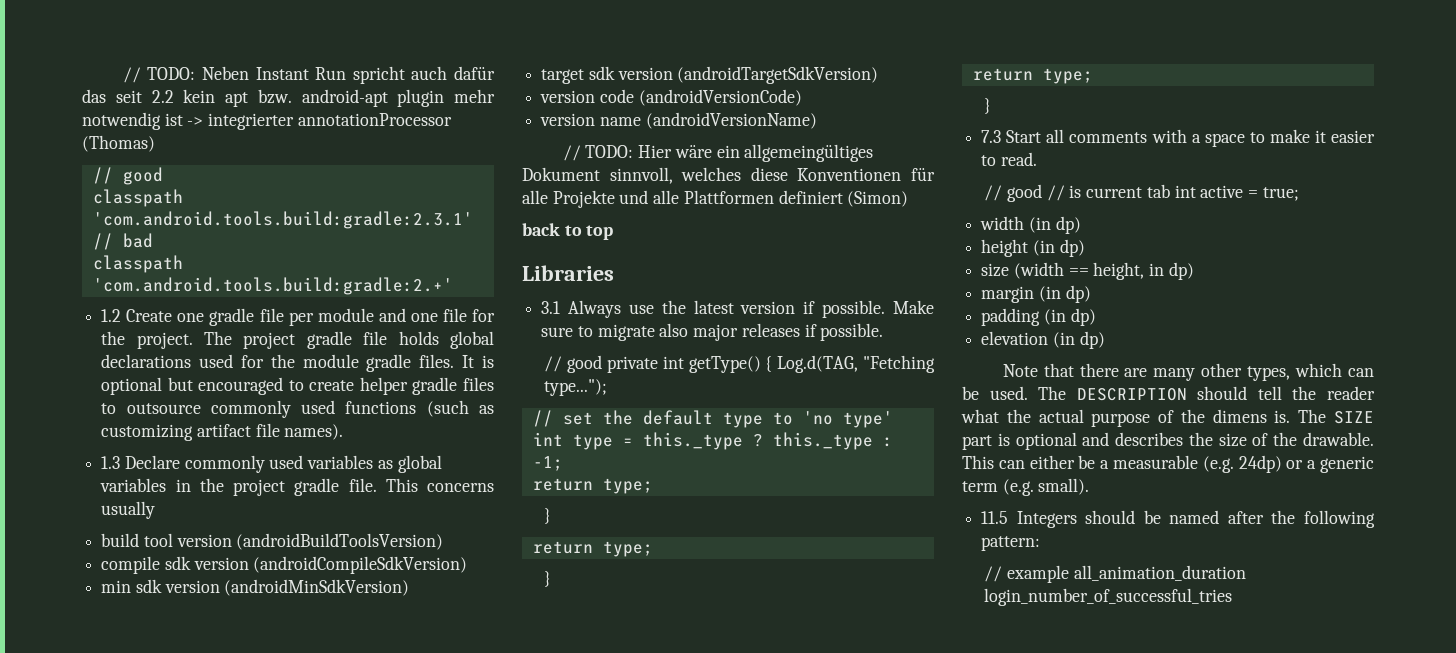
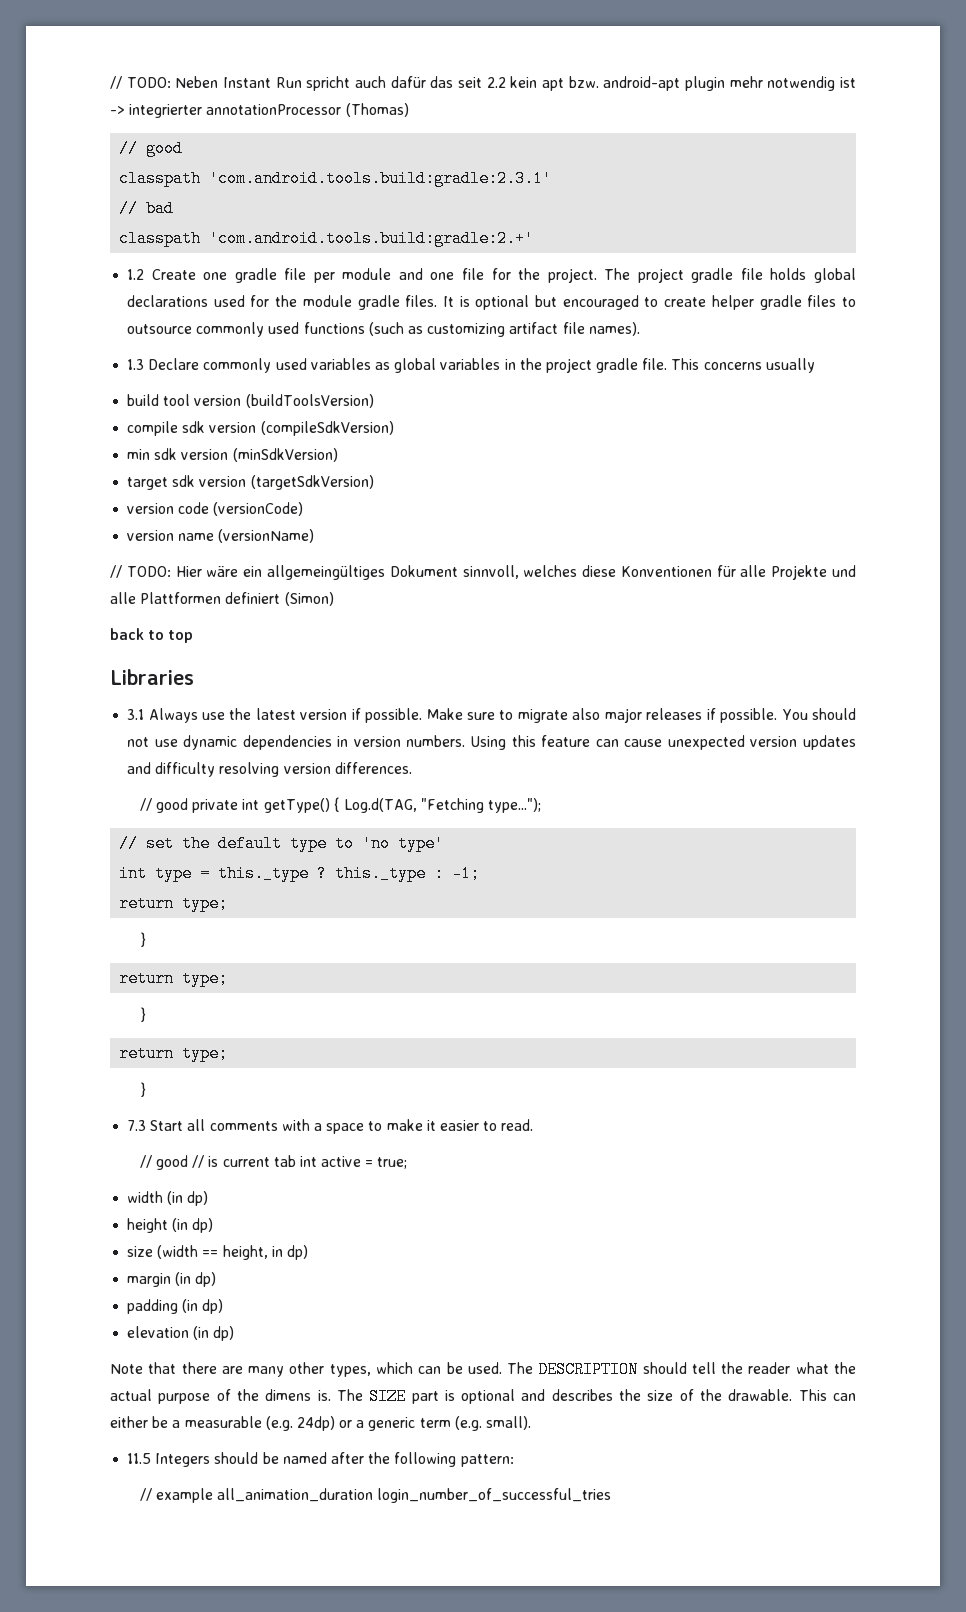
[236,533,444,550] (androidBuildToolsVersion) -> [245,394,374,408] (buildToolsVersion)
[253,556,468,574] (androidCompileSdkVersion) -> [260,421,394,436] (compileSdkVersion)
[224,579,410,596] (androidMinSdkVersion) -> [232,448,338,462] (minSdkVersion)
[677,66,879,84] (androidTargetSdkVersion) -> [250,475,374,490] (targetSdkVersion)
[638,89,802,106] (androidVersionCode) -> [213,502,304,516] (versionCode)
[645,112,817,129] (androidVersionName) -> [218,529,315,543] (versionName)
(884, 332) none -> [781,708,857,720] [127,735,856,750] [127,762,412,777] You should not use dynamic dependencies in version numbers. Using this feature can cause unexpected version updates and difficulty resolving version differences.

